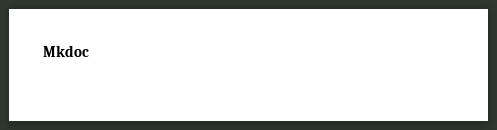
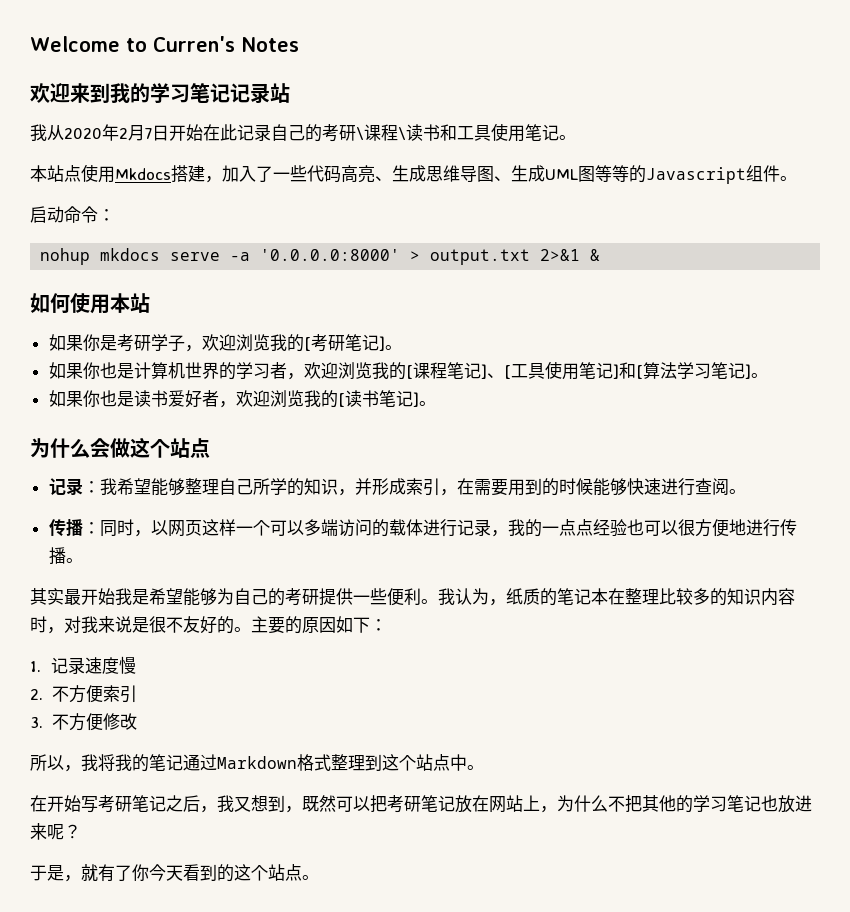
[43,45,89,57] Mkdoc -> [30,36,299,52] [30,83,290,104] [30,123,576,142] [30,164,797,184] [30,206,115,223] [40,248,601,265] [30,293,150,314] [48,334,402,352] [48,361,768,380] [48,390,436,408] [30,437,210,458] [48,478,746,496] [48,519,797,537] [48,547,83,565] [30,588,795,606] [30,616,387,634] [30,656,136,674] [30,685,137,703] [30,713,137,731] [30,754,484,772] [30,795,812,813] [30,823,81,840] [30,864,319,882] Welcome to Curren's Notes // 欢迎来到我的学习笔记记录站 // 我从2020年2月7日开始在此记录自己的考研\课程\读书和工具使用笔记。 // 本站点使用Mkdocs搭建，加入了一些代码高亮、生成思维导图、生成UML图等等的Javascript组件。 // 启动命令： // nohup mkdocs serve -a '0.0.0.0:8000' > output.txt 2>&1 & // 如何使用本站 // 如果你是考研学子，欢迎浏览我的[考研笔记]。 // 如果你也是计算机世界的学习者，欢迎浏览我的[课程笔记]、[工具使用笔记]和[算法学习笔记]。 // 如果你也是读书爱好者，欢迎浏览我的[读书笔记]。 // 为什么会做这个站点 // 记录：我希望能够整理自己所学的知识，并形成索引，在需要用到的时候能够快速进行查阅。 // 传播：同时，以网页这样一个可以多端访问的载体进行记录，我的一点点经验也可以很方便地进行传播。 // 其实最开始我是希望能够为自己的考研提供一些便利。我认为，纸质的笔记本在整理比较多的知识内容时，对我来说是很不友好的。主要的原因如下： // 1.记录速度慢 // 2.不方便索引 // 3.不方便修改 // 所以，我将我的笔记通过Markdown格式整理到这个站点中。 // 在开始写考研笔记之后，我又想到，既然可以把考研笔记放在网站上，为什么不把其他的学习笔记也放进来呢？ // 于是，就有了你今天看到的这个站点。

